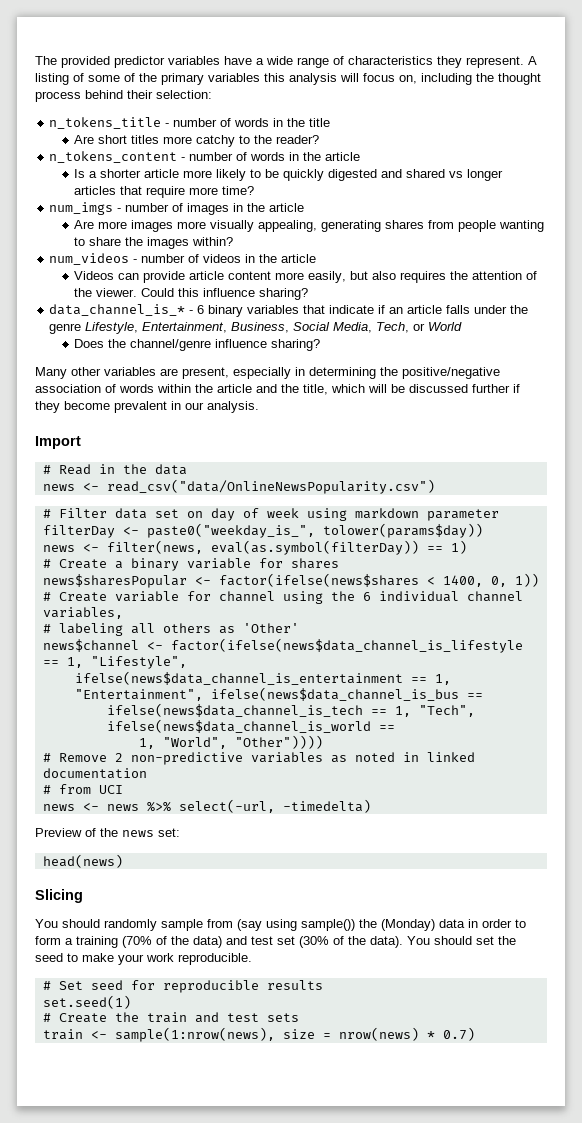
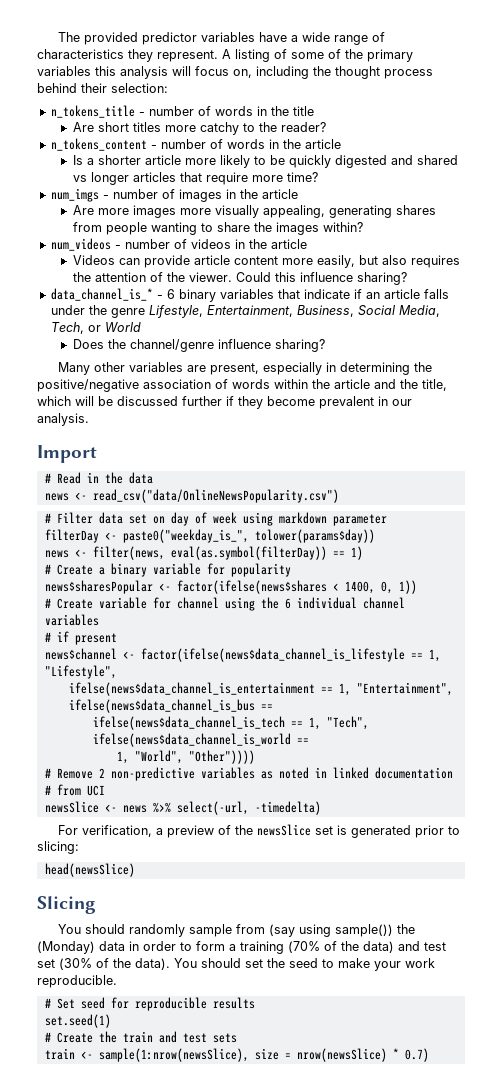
[290,558,339,569] shares -> [230,563,291,577] popularity
[42,607,123,619] [42,623,299,636] variables, // # labeling all others as 'Other' -> [44,614,99,626] [44,631,117,645] variables // # if present
[42,804,75,811] news -> [44,801,99,813] newsSlice
[35,828,180,837] [42,854,123,868] Preview of the news set: // head(news) -> [58,824,461,838] [37,841,79,854] [44,863,135,877] For verification, a preview of the newsSlice set is generated prior to slicing: // head(newsSlice)
[114,1027,275,1042] sample(1:nrow(news), -> [98,1048,249,1062] sample(1:nrow(newsSlice),
[338,1027,419,1041] nrow(news) -> [296,1048,387,1062] nrow(newsSlice)

